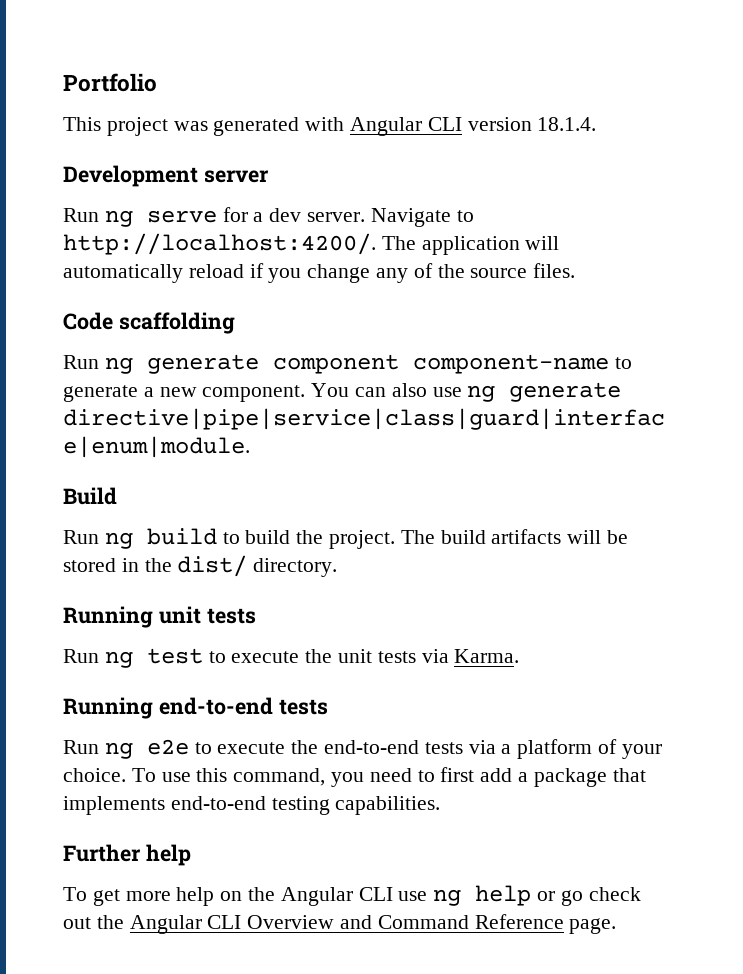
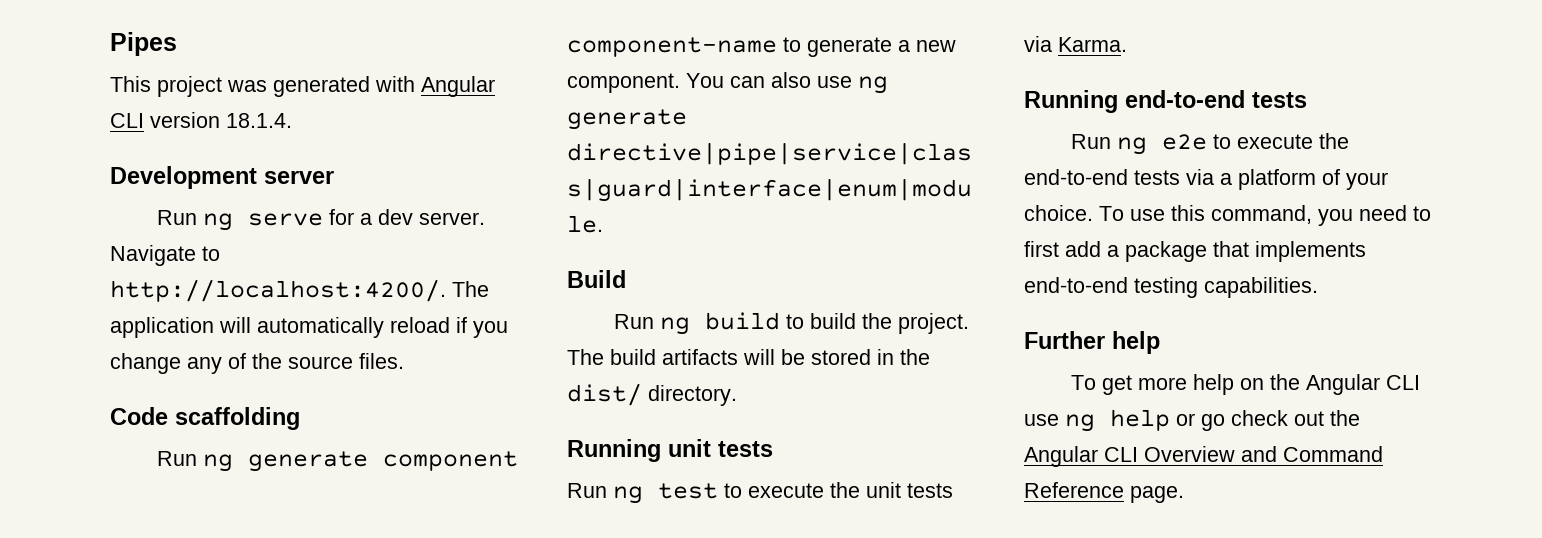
[63,73,157,92] Portfolio -> [110,32,177,56] Pipes

